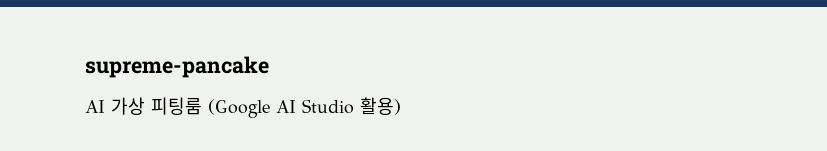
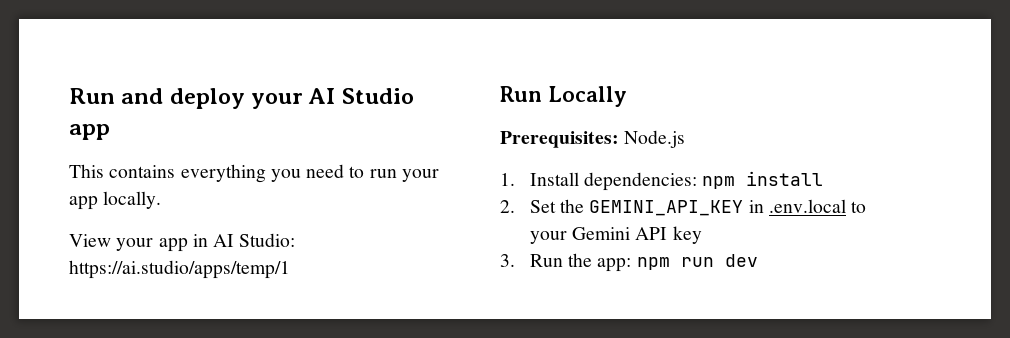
[85,56,269,78] [85,97,401,118] supreme-pancake // AI 가상 피팅룸 (Google AI Studio 활용) -> [69,88,414,109] [69,124,110,140] [69,164,439,183] [69,191,162,210] [69,233,296,252] [69,260,290,279] [500,86,627,107] [500,130,686,148] [500,171,824,191] [500,199,867,216] [529,226,702,244] [500,253,758,272] Run and deploy your AI Studio app // This contains everything you need to run your app locally. // View your app in AI Studio: https://ai.studio/apps/temp/1 // Run Locally // Prerequisites: Node.js // 1. Install dependencies: npm install // 2. Set the GEMINI_API_KEY in .env.local to your Gemini API key // 3. Run the app: npm run dev

